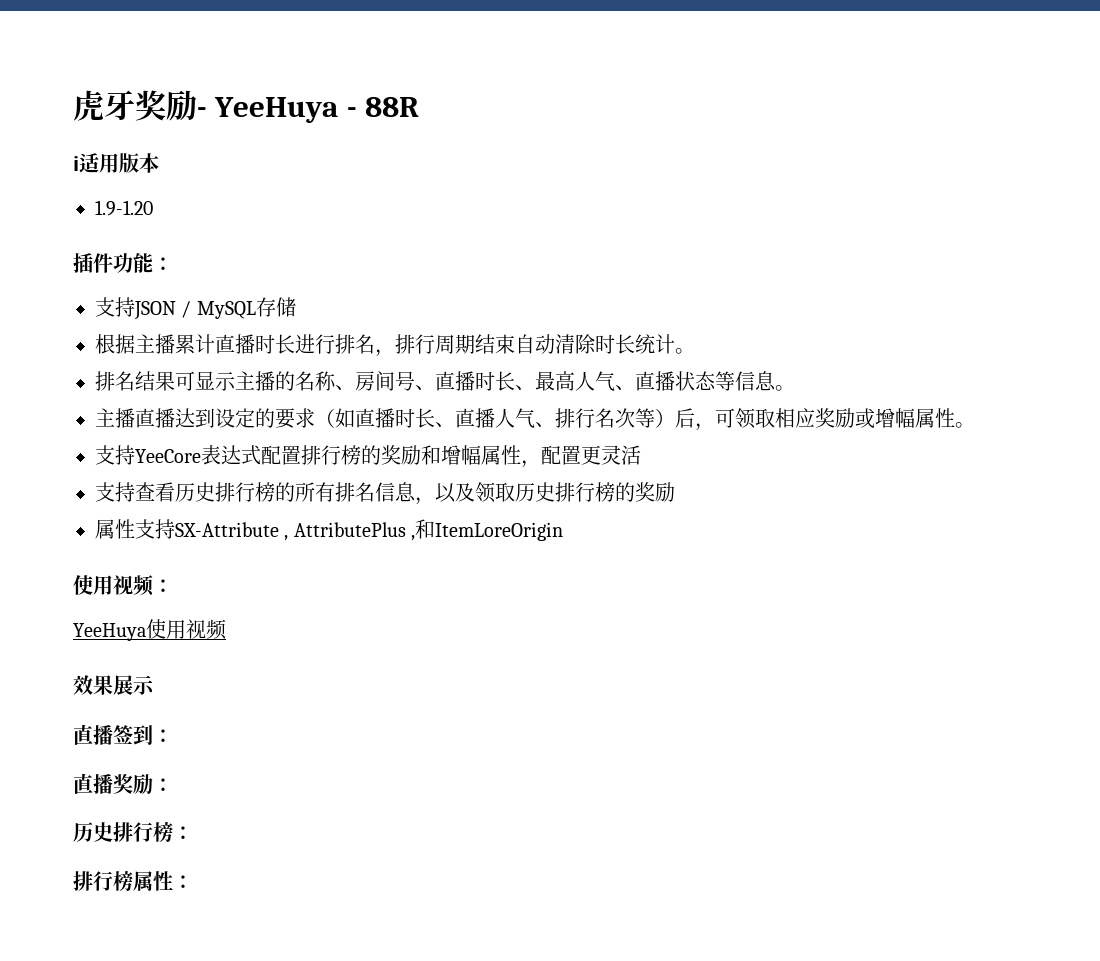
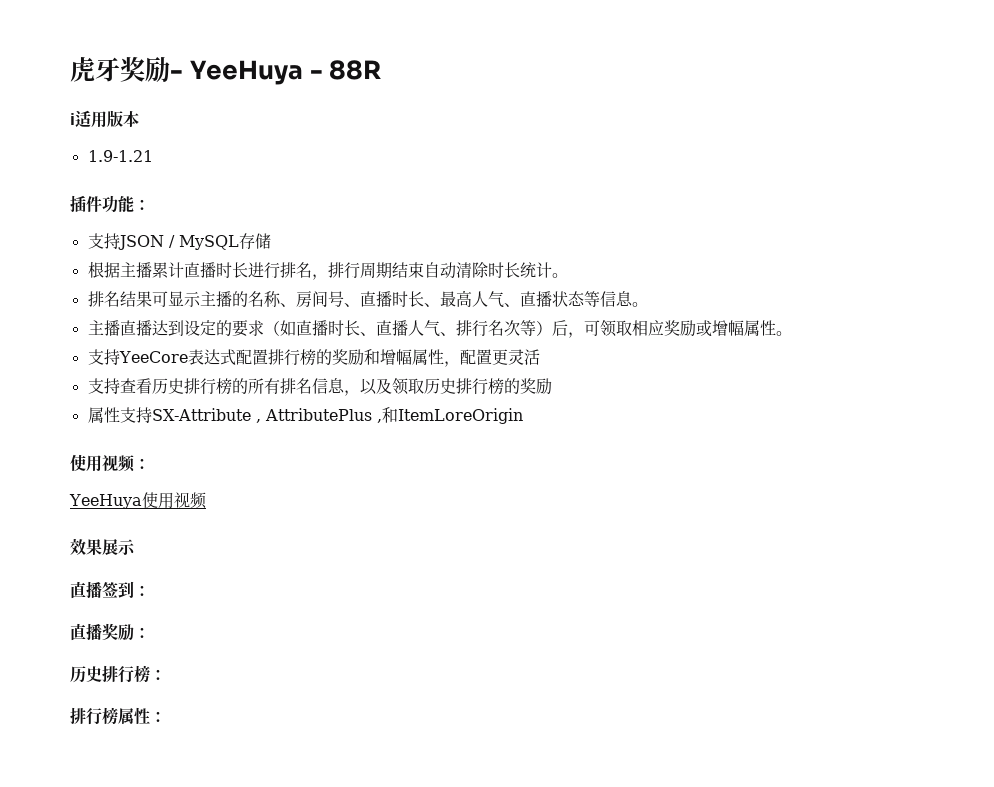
[95,200,153,216] 1.9-1.20 -> [87,150,153,162] 1.9-1.21

